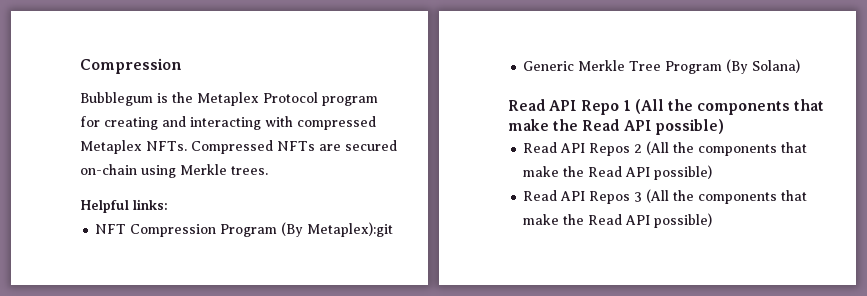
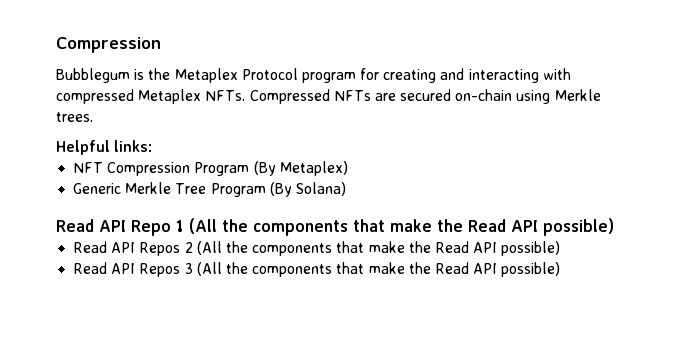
[307,222,394,237] Metaplex):git -> [279,161,348,176] Metaplex)

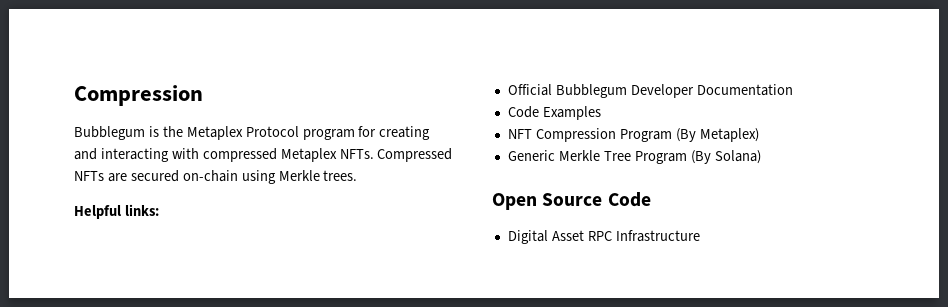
(153, 146) none -> [507,84,793,98] [507,106,601,120] // Official Bubblegum Developer Documentation // Code Examples
[56,218,614,236] [73,241,561,256] [73,262,561,277] Read API Repo 1 (All the components that make the Read API possible) // Read API Repos 2 (All the components that make the Read API possible) // Read API Repos 3 (All the components that make the Read API possible) -> [492,192,651,210] [507,230,700,244] Open Source Code // Digital Asset RPC Infrastructure

